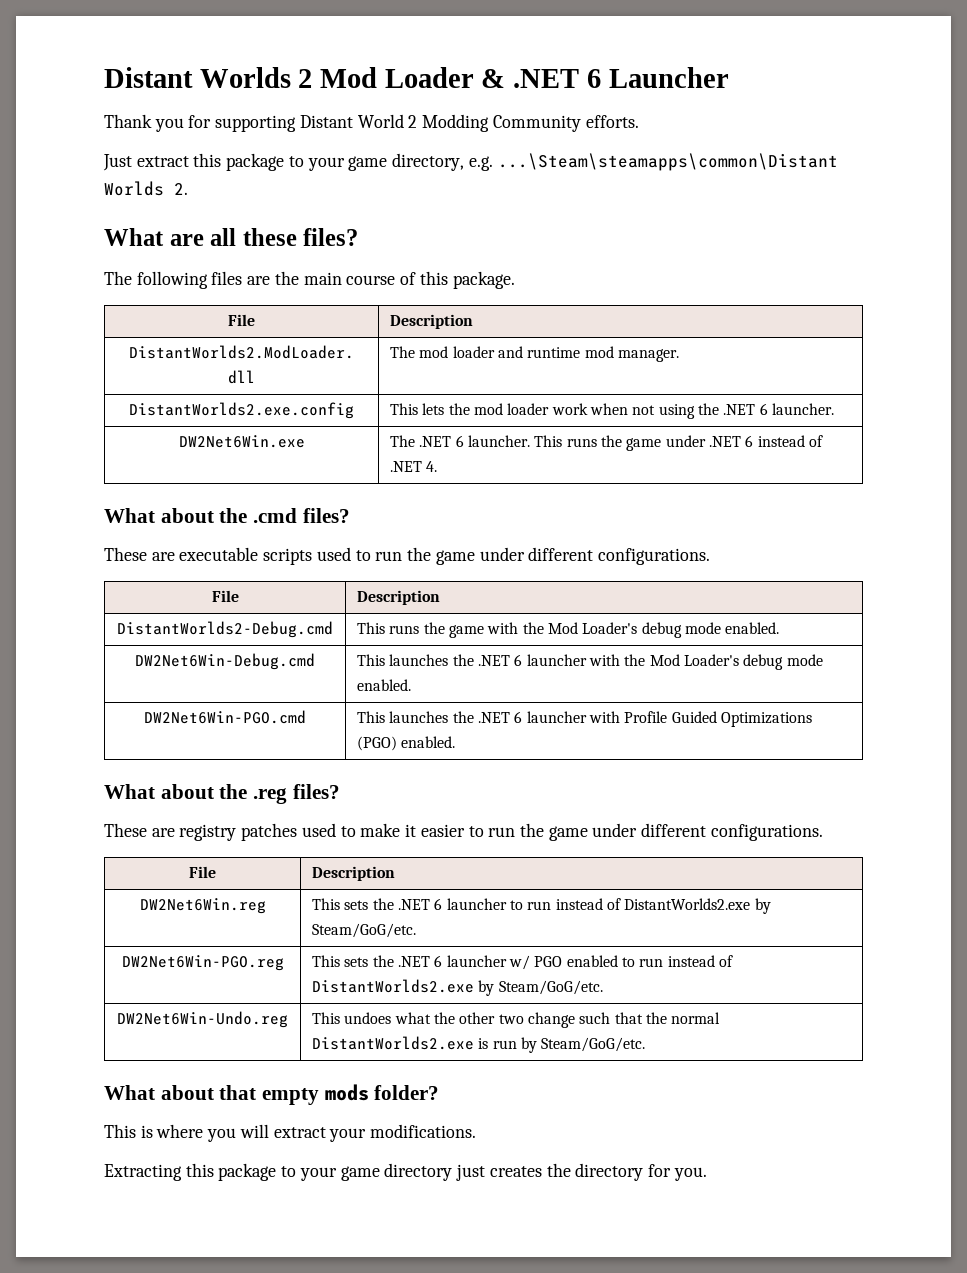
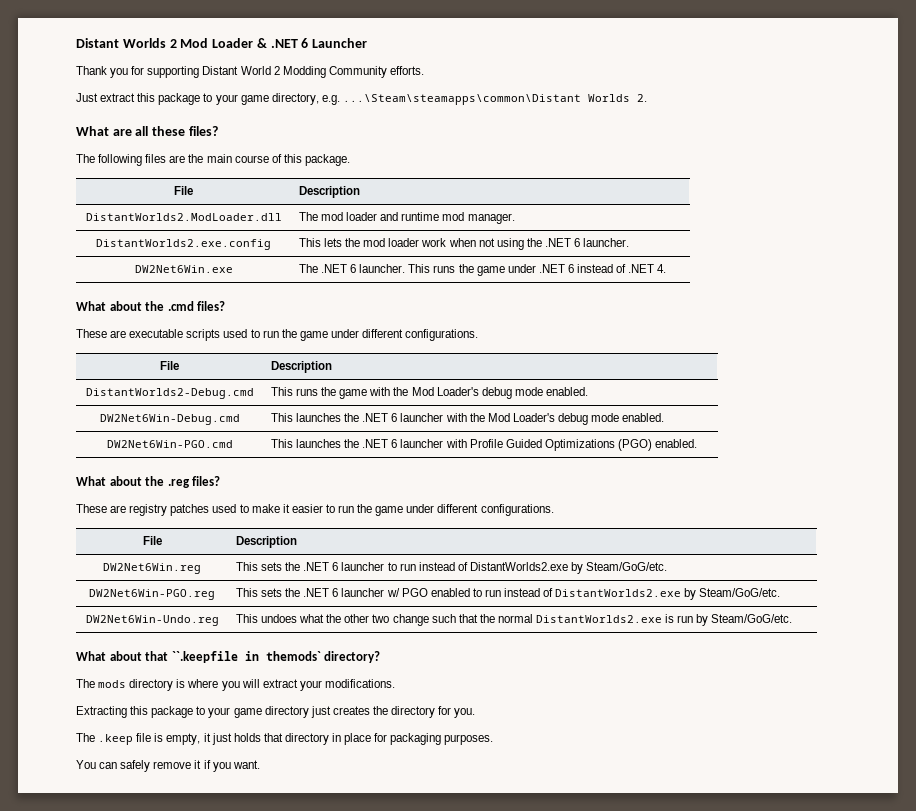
[262,1084,440,1105] [104,1124,136,1138] empty mods folder? // This -> [171,651,381,663] [76,679,174,691] ``.keepfile in themods` directory? // The mods directory
(707, 1174) none -> [76,733,494,745] [76,760,260,772] // The .keep file is empty, it just holds that directory in place for packaging purposes. // You can safely remove it if you want.

